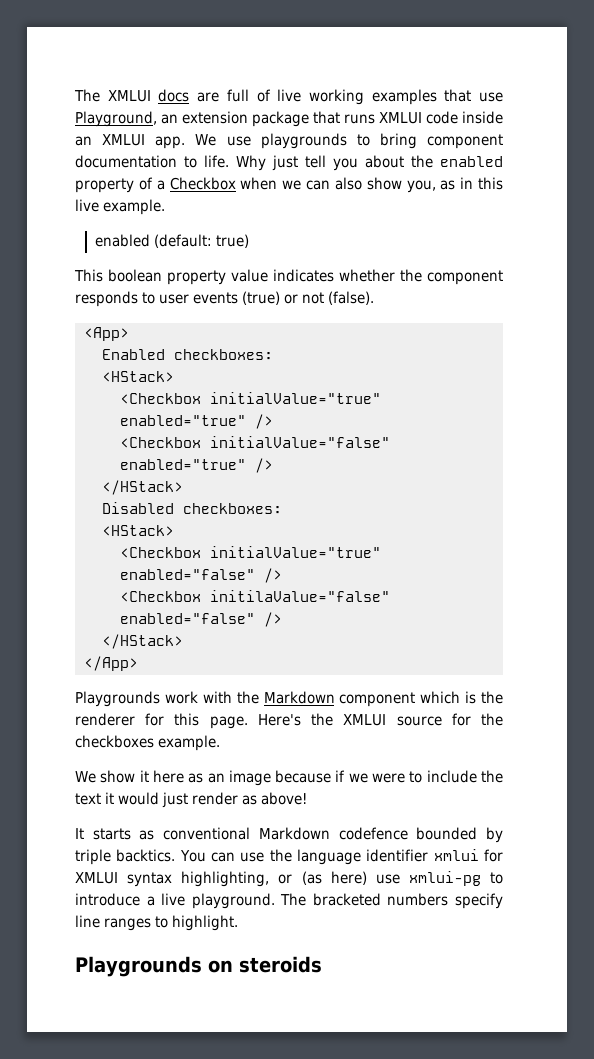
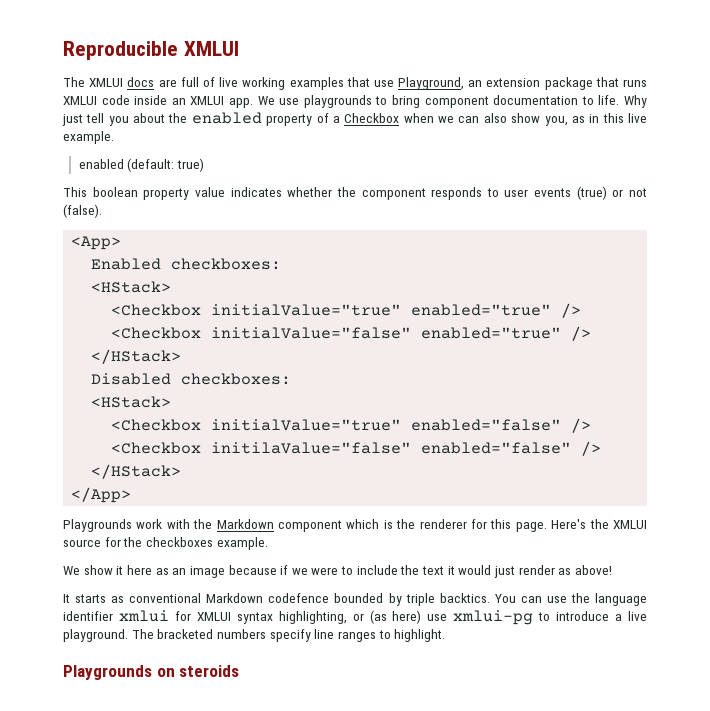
(74, 95) none -> [63,41,239,60] Reproducible XMLUI //

